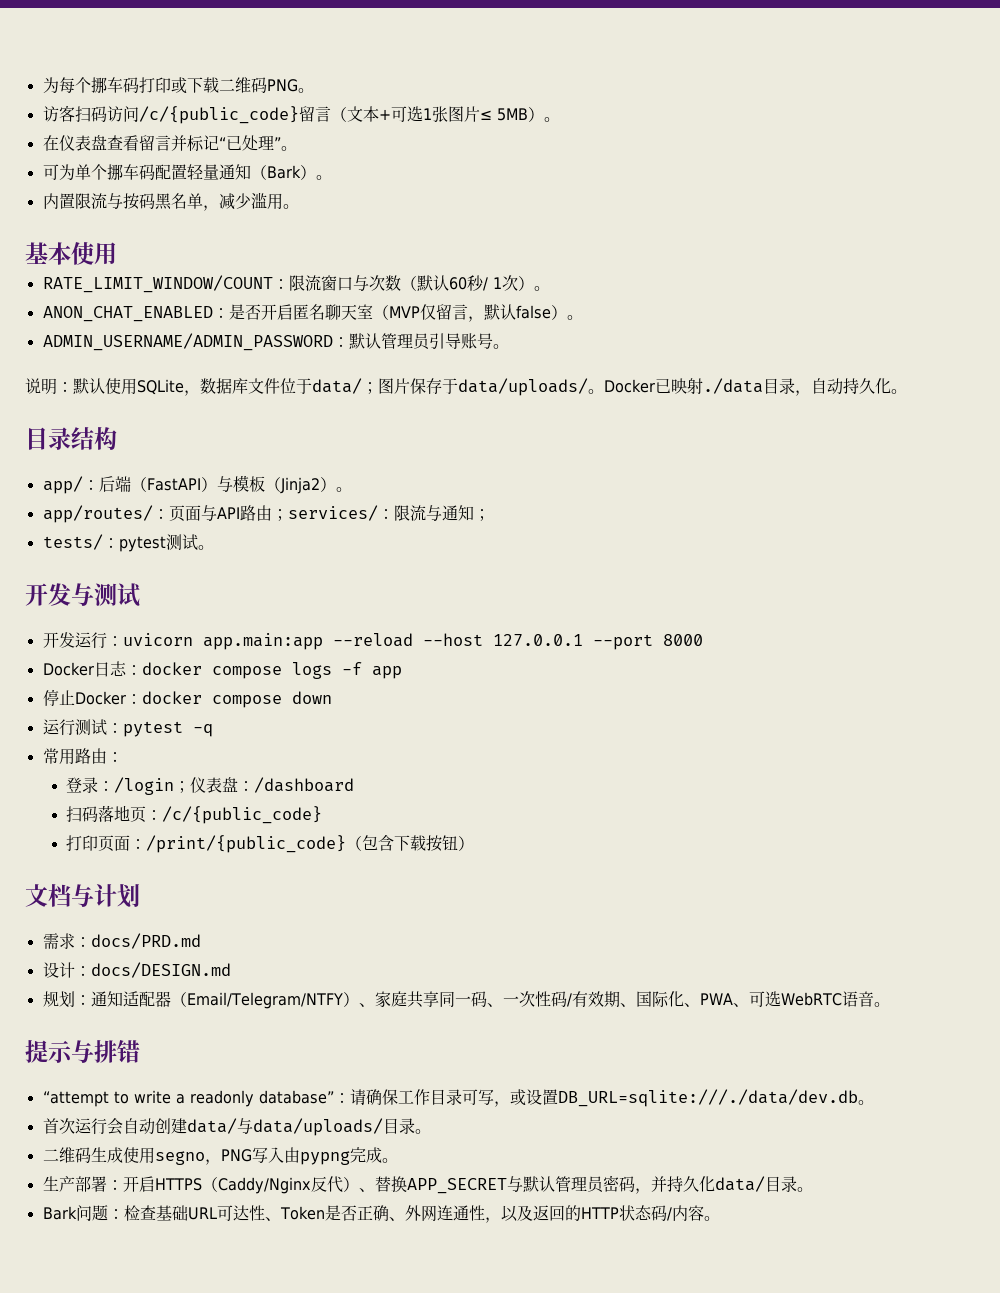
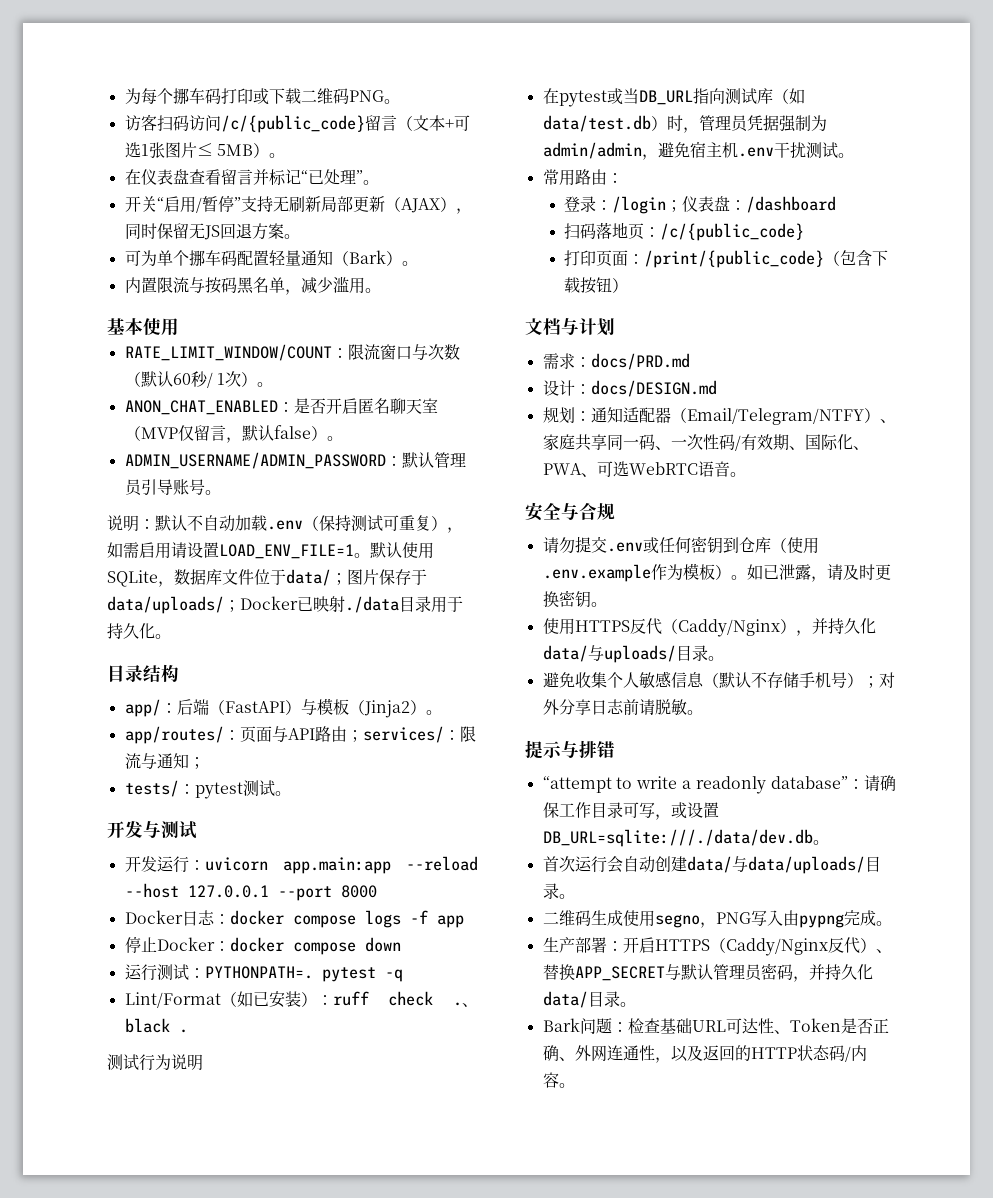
(297, 148) none -> [124,195,472,214] [124,223,300,240] // 开关“启用/暂停”支持无刷新局部更新（AJAX），同时保留无JS回退方案。
(105, 386) none -> [187,515,463,533] [107,542,402,559] 不自动加载.env（保持测试可重复），如需启用请设置LOAD_ENV_FILE=1。默认
[588,389,604,394] 。 -> [224,600,240,612] ；
[795,378,843,396] ，自动 -> [431,596,463,613] 用于
(123, 728) none -> [204,966,313,979] PYTHONPATH=.
(213, 730) none -> [124,991,478,1008] [124,1018,188,1033] [107,1054,203,1071] [542,88,805,107] [542,115,827,133] [542,141,854,160] // Lint/Format（如已安装）：ruff check .、black . // 测试行为说明 // 在pytest或当DB_URL指向测试库（如data/test.db）时，管理员凭据强制为admin/admin，避免宿主机.env干扰测试。
(890, 1004) none -> [525,502,615,521] [542,536,819,554] [542,563,891,582] [542,590,607,608] [542,618,876,637] [542,645,724,663] [542,671,895,688] [542,699,703,715] // 安全与合规 // 请勿提交.env或任何密钥到仓库（使用.env.example作为模板）。如已泄露，请及时更换密钥。 // 使用HTTPS反代（Caddy/Nginx），并持久化data/与uploads/目录。 // 避免收集个人敏感信息（默认不存储手机号）；对外分享日志前请脱敏。

